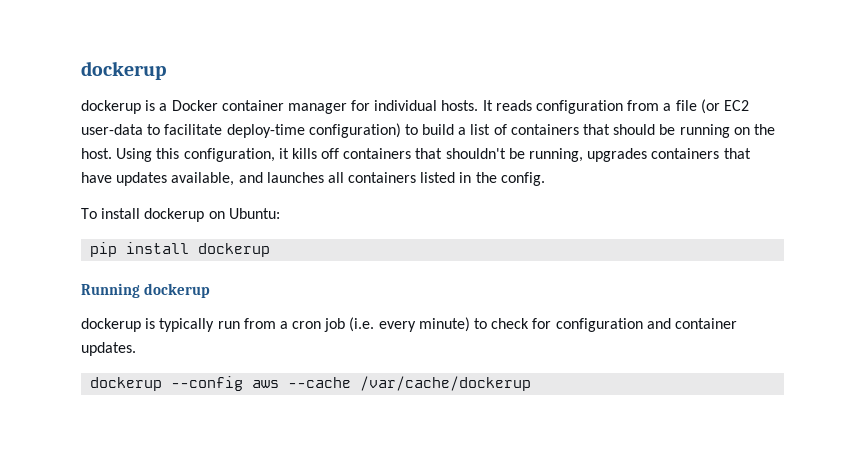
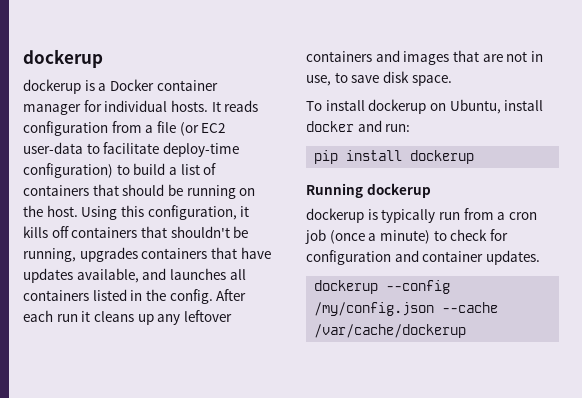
(545, 179) none -> [216,289,247,301] [23,310,232,325] [306,50,543,65] [306,71,452,86] After each run it cleans up any leftover containers and images that are not in use, to save disk space.
[228,208,280,219] Ubuntu: -> [449,99,544,114] [306,120,411,132] Ubuntu, install docker and run:
[349,317,416,332] (i.e. every -> [329,230,377,244] (once a
[252,380,280,388] aws -> [314,302,435,316] /my/config.json

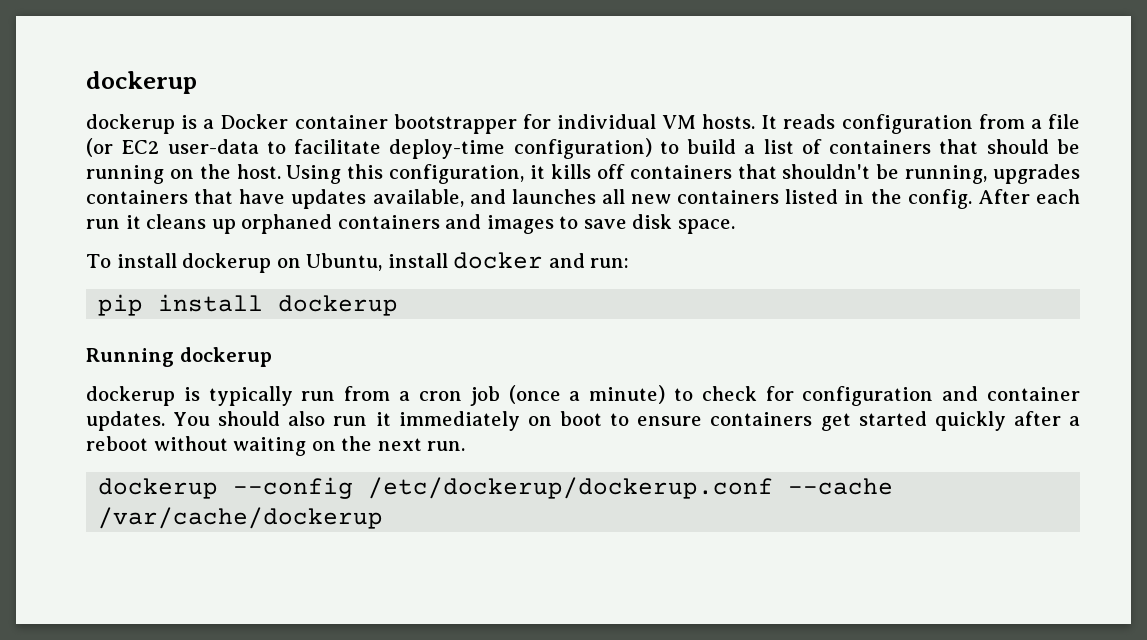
[23,104,81,115] manager -> [393,114,517,134] bootstrapper
(168, 106) none -> [662,115,697,129] VM
(246, 274) none -> [631,194,672,204] new
[157,310,232,325] any leftover -> [241,214,333,234] orphaned
[452,50,543,62] [306,75,331,86] that are not in use, -> (554, 224) none
(540, 257) none -> [173,411,1080,431] [86,436,466,456] You should also run it immediately on boot to ensure containers get started quickly after a reboot without waiting on the next run.
[314,302,435,316] /my/config.json -> [368,477,774,499] /etc/dockerup/dockerup.conf

